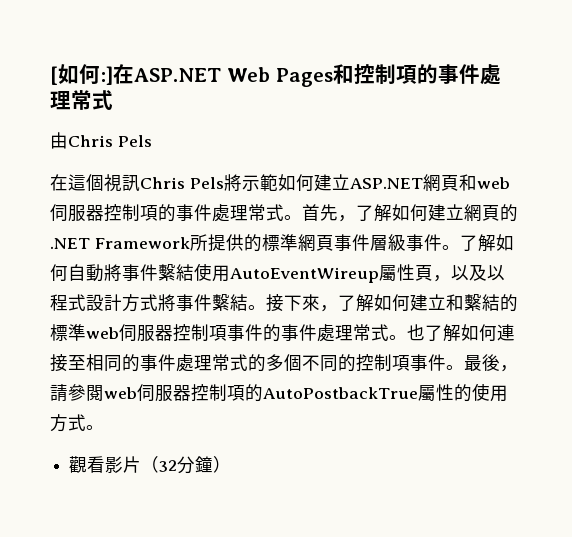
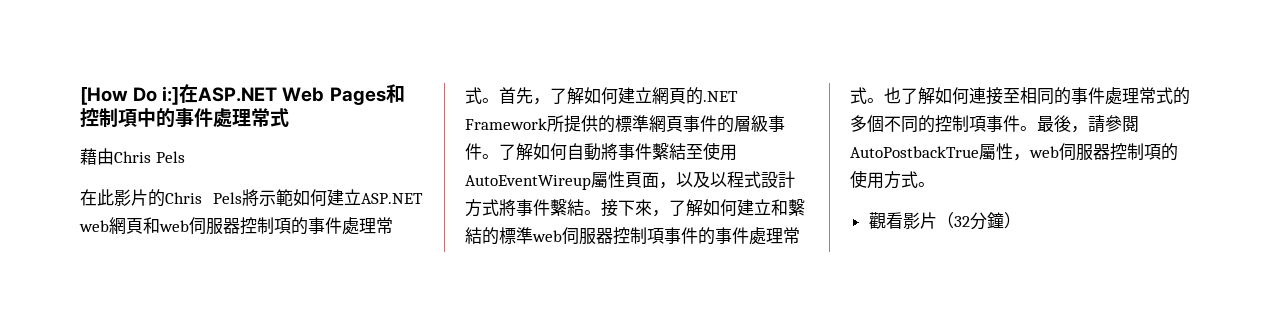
[50,64,113,85] [如何:] -> [80,86,180,105] [How Do i:]
(418, 74) none -> [137,108,156,127] 中
(113, 100) none -> [80,148,97,165] 藉
[68,174,140,192] 這個視訊 -> [97,189,165,207] 此影片的
(423, 183) none -> [79,220,109,232] web
(370, 242) none -> [717,115,734,133] 的
(194, 272) none -> [686,144,703,159] 至
(433, 273) none -> [642,172,659,188] 面
[104,384,472,402] web伺服器控制項的AutoPostbackTrue屬性的 -> [850,143,1178,161] AutoPostbackTrue屬性，web伺服器控制項的

